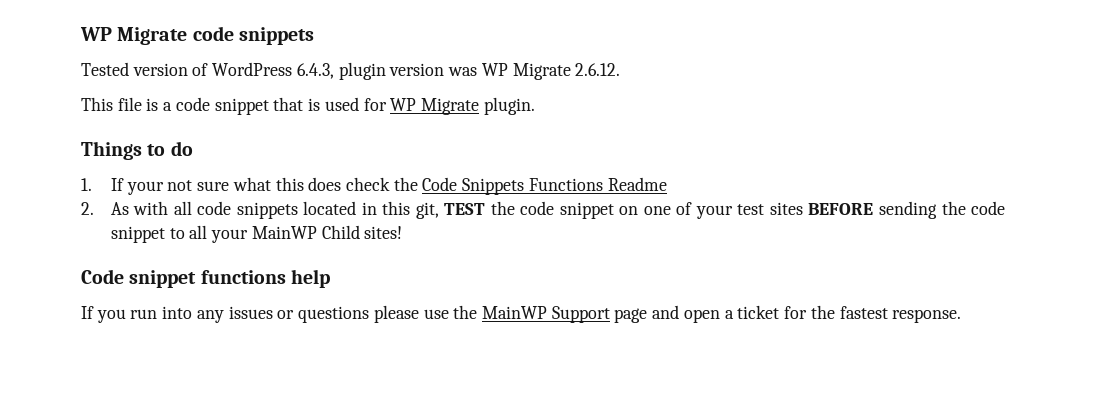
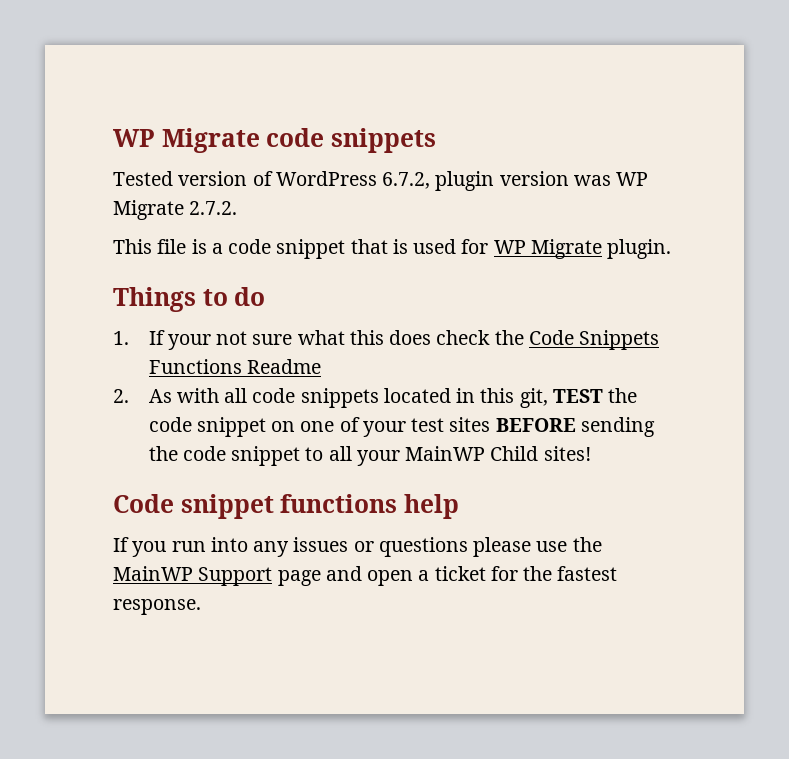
[296,63,334,79] 6.4.3, -> [382,172,431,189] 6.7.2,
[575,63,621,76] 2.6.12. -> [189,201,238,215] 2.7.2.

